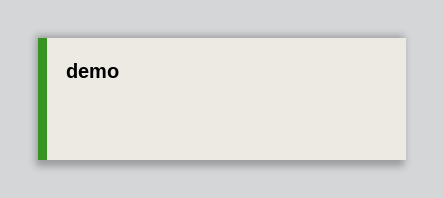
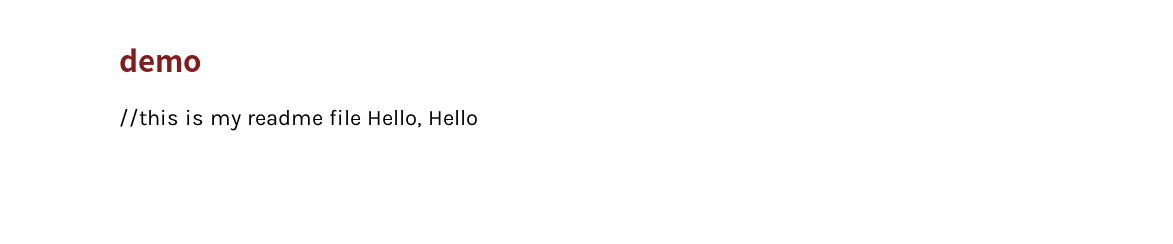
(119, 70) none -> [119,108,478,131] // //this is my readme file Hello, Hello

